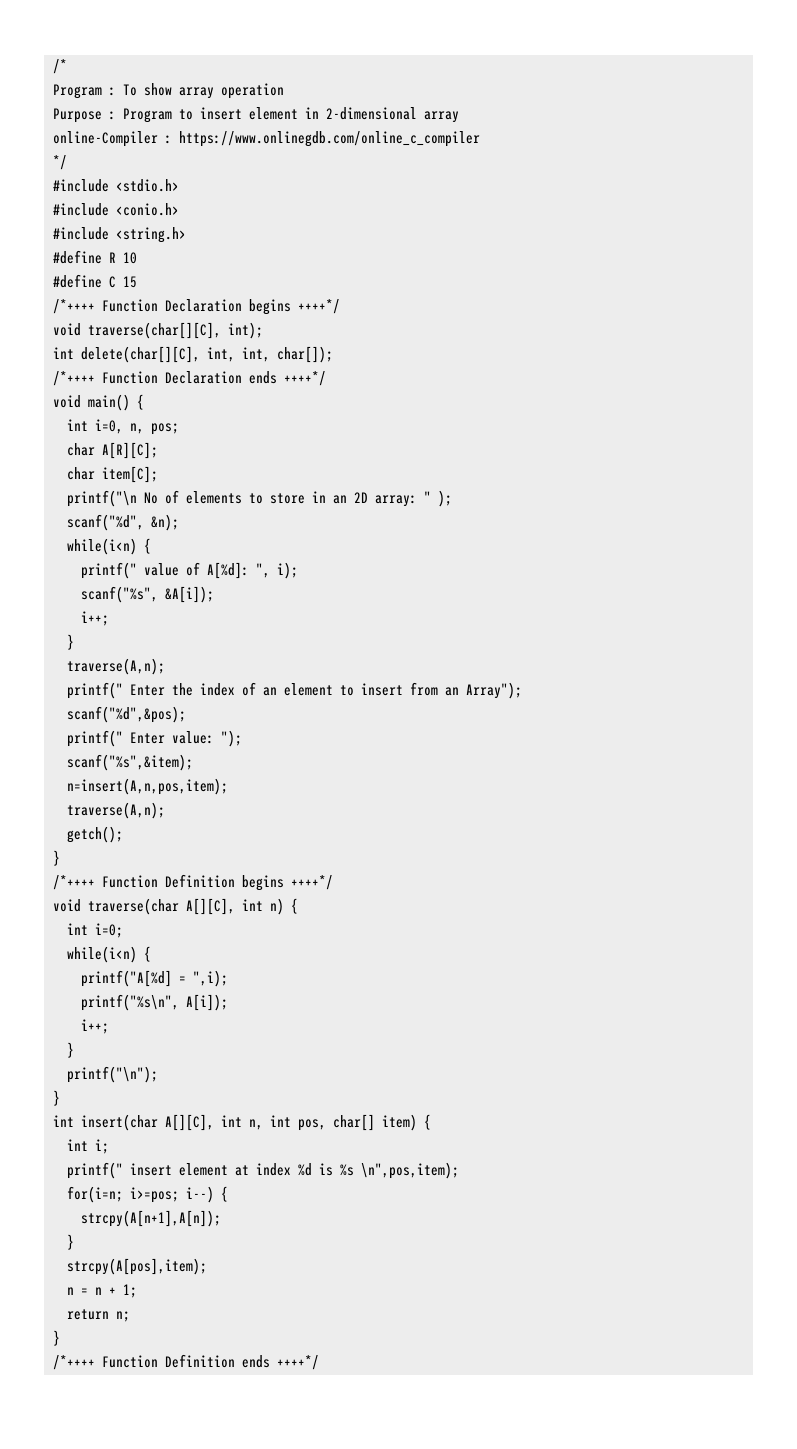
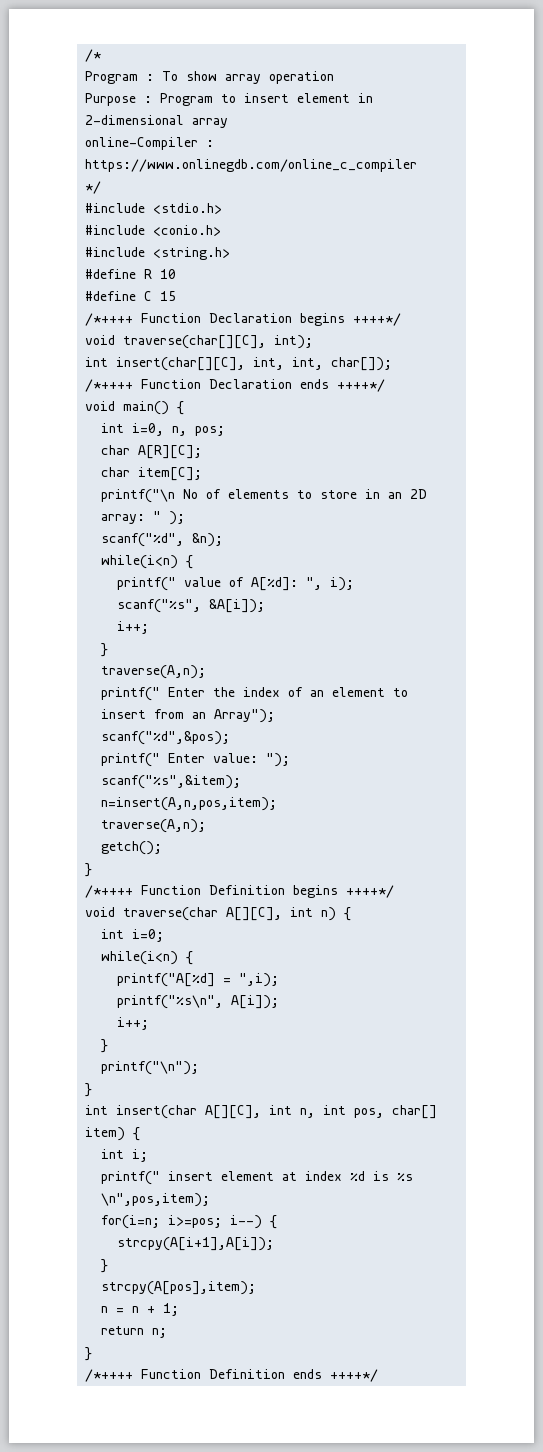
[81,346,201,363] delete(char[][C], -> [116,357,246,371] insert(char[][C],
[81,1210,222,1227] strcpy(A[n+1],A[n]); -> [117,1237,275,1251] strcpy(A[i+1],A[i]);

